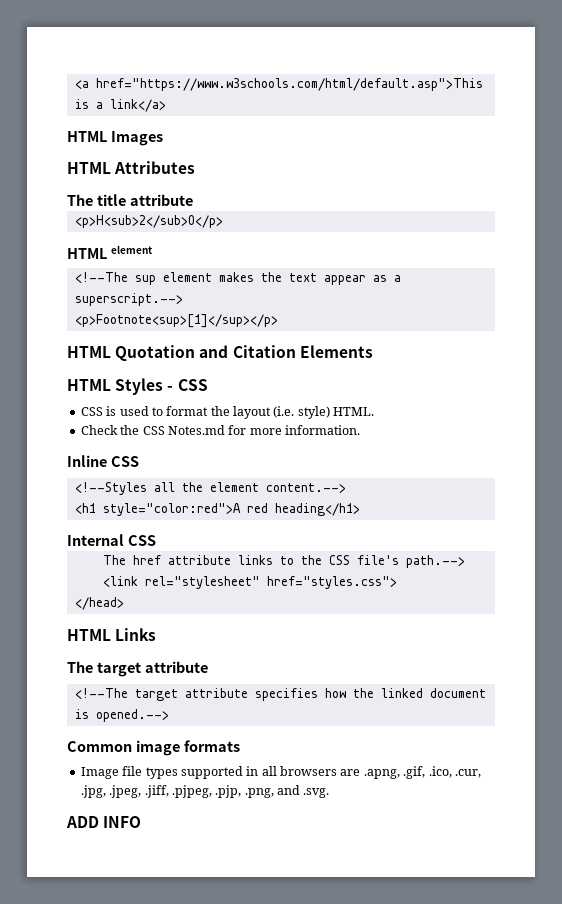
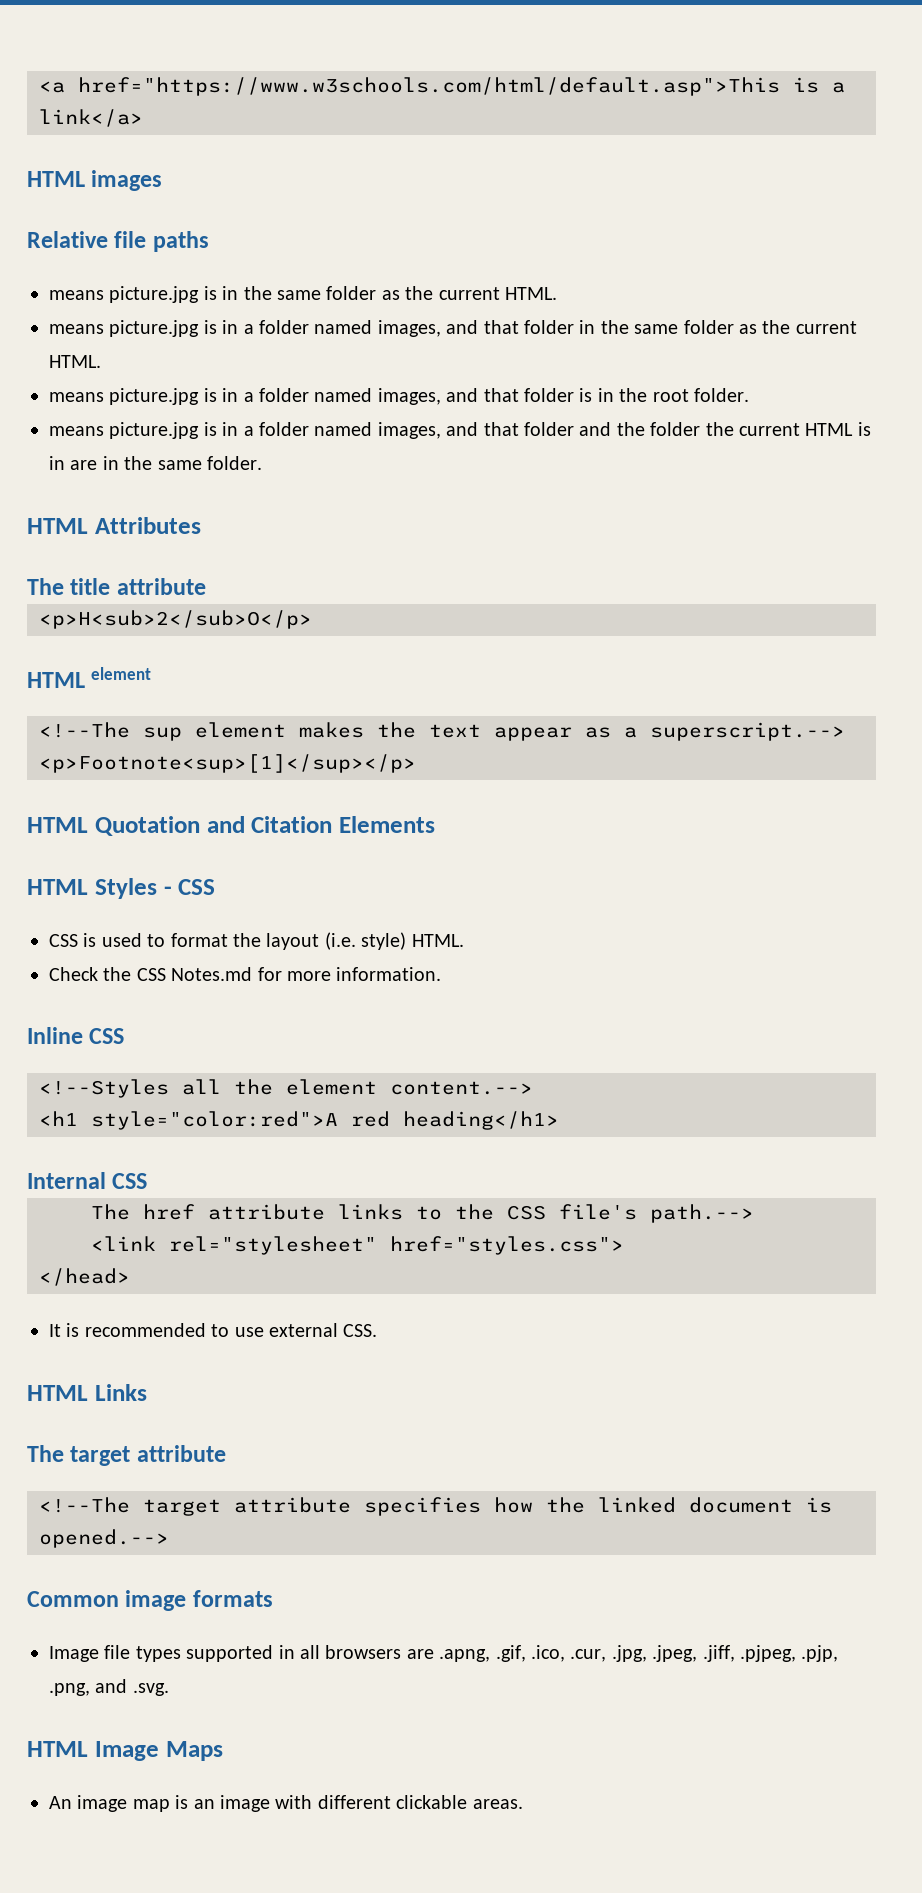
[110,131,163,146] Images -> [91,170,163,191] [27,231,209,252] [49,286,557,303] [49,320,857,337] [49,355,101,368] [49,388,749,405] [49,422,871,439] [49,456,262,470] images // Relative file paths // means picture.jpg is in the same folder as the current HTML. // means picture.jpg is in a folder named images, and that folder in the same folder as the current HTML. // means picture.jpg is in a folder named images, and that folder is in the root folder. // means picture.jpg is in a folder named images, and that folder and the folder the current HTML is in are in the same folder.
(124, 603) none -> [49,1323,378,1337] // It is recommended to use external CSS.
[66,816,142,828] ADD INFO -> [27,1741,223,1761] [49,1795,523,1812] HTML Image Maps // An image map is an image with different clickable areas.

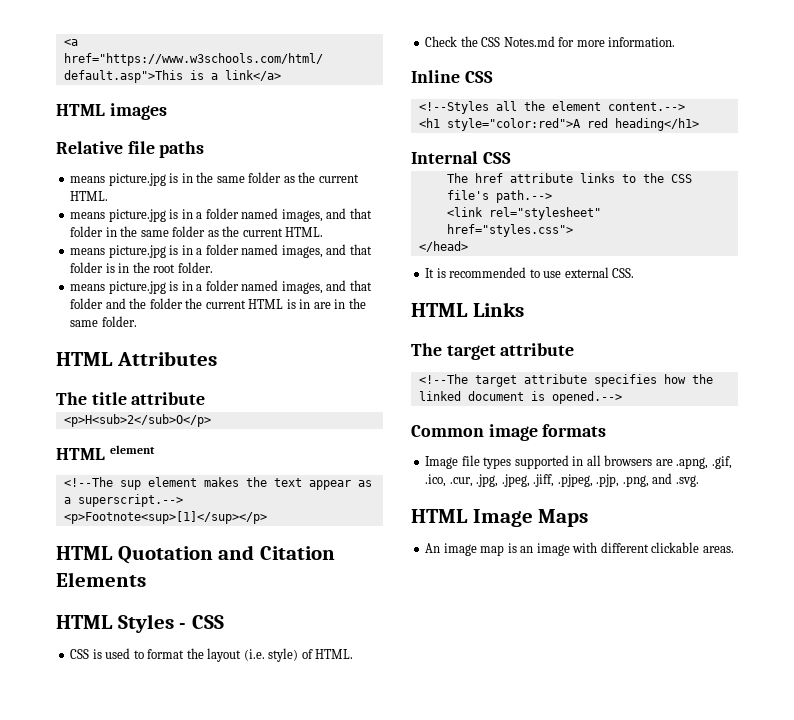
(407, 941) none -> [301,649,313,659] of

